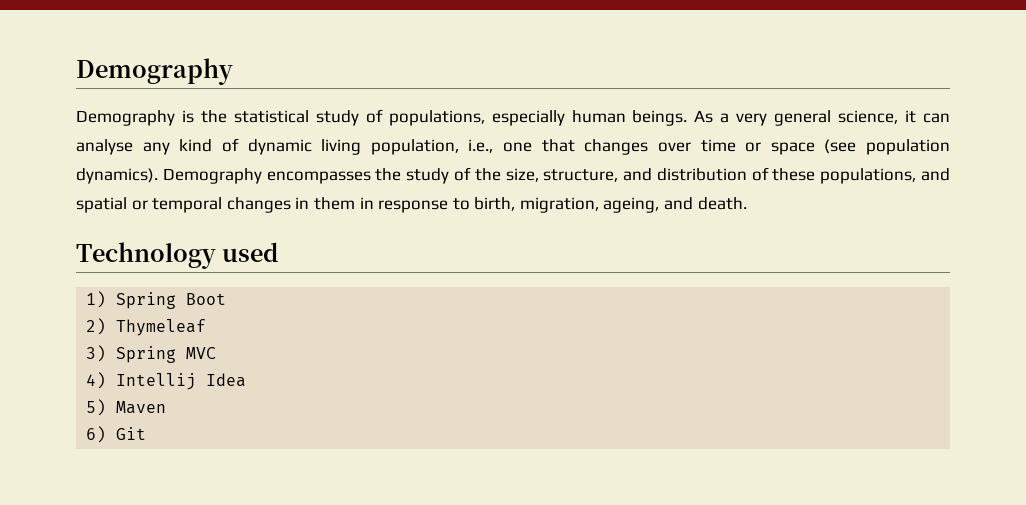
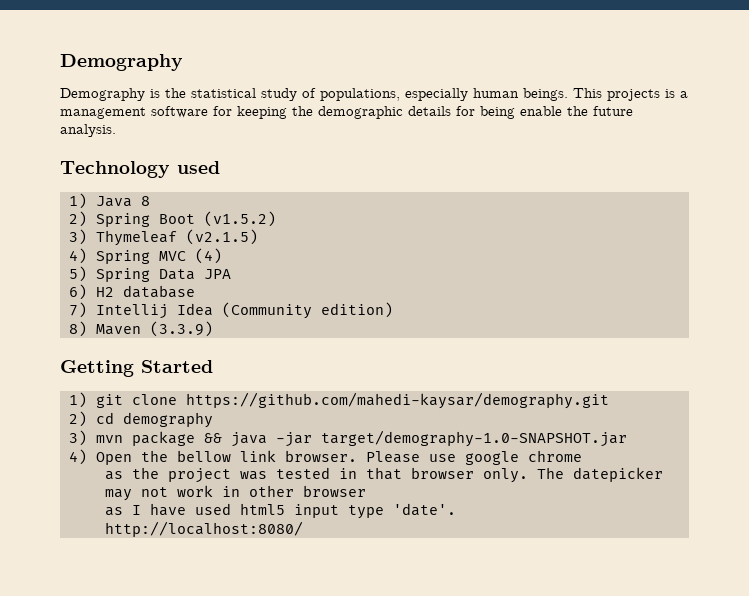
[694,110,950,126] [76,138,950,155] [76,167,951,184] [76,197,747,213] As a very general science, it can analyse any kind of dynamic living population, i.e., one that changes over time or space (see population dynamics). Demography encompasses the study of the size, structure, and distribution of these populations, and spatial or temporal changes in them in response to birth, migration, ageing, and death. -> [573,88,688,101] [60,106,633,119] [60,124,116,137] This projects is a management software for keeping the demographic details for being enable the future analysis.
(107, 299) none -> [95,196,150,207] [68,211,87,227] Java 8 // 2)
[86,318,207,336] [86,345,217,363] [86,372,247,390] [86,399,167,416] [86,426,147,443] // 2) Thymeleaf // 3) Spring MVC // 4) Intellij Idea // 5) Maven // 6) Git -> [203,211,276,227] [68,229,258,246] [68,248,222,264] [68,266,231,282] [68,284,195,300] [68,302,393,319] [68,321,213,337] [60,360,213,377] [68,392,609,409] [68,411,213,428] [68,430,627,447] [68,449,582,465] [104,467,663,483] [104,485,366,501] [104,503,456,519] [104,521,303,537] (v1.5.2) // 3) Thymeleaf (v2.1.5) // 4) Spring MVC (4) // 5) Spring Data JPA // 6) H2 database // 7) Intellij Idea (Community edition) // 8) Maven (3.3.9) // Getting Started // 1) git clone https://github.com/mahedi-kaysar/demography.git // 2) cd demography // 3) mvn package && java -jar target/demography-1.0-SNAPSHOT.jar // 4) Open the bellow link browser. Please use google chrome // as the project was tested in that browser only. The datepicker may not work in other browser // as I have used html5 input type 'date'. // http://localhost:8080/

